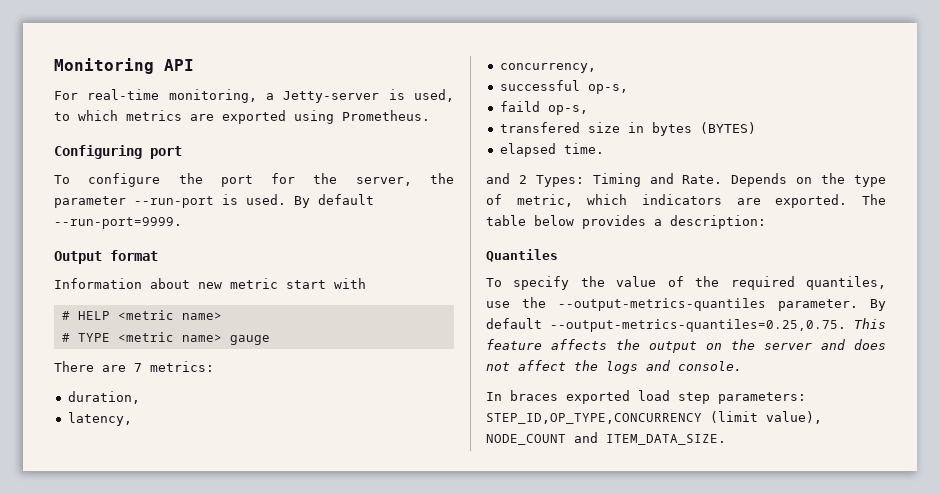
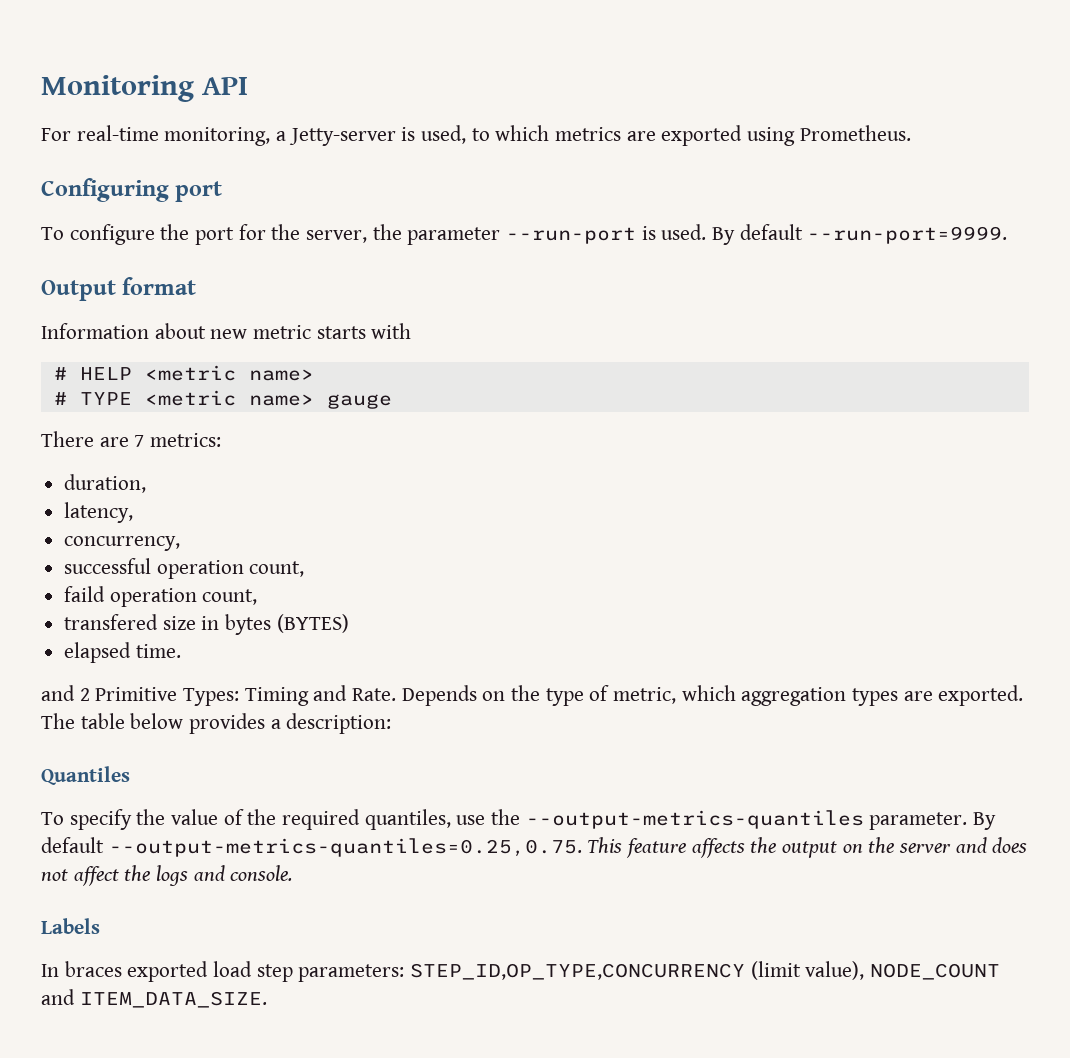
[286,280,326,289] start -> [316,326,366,339] starts
[587,84,628,94] op-s, -> [156,560,305,579] operation count,
[547,105,588,115] op-s, -> [109,588,258,607] operation count,
(527, 179) none -> [95,687,178,701] Primitive
[642,194,722,205] indicators -> [741,687,899,706] aggregation types
(742, 366) none -> [41,918,100,934] // Labels

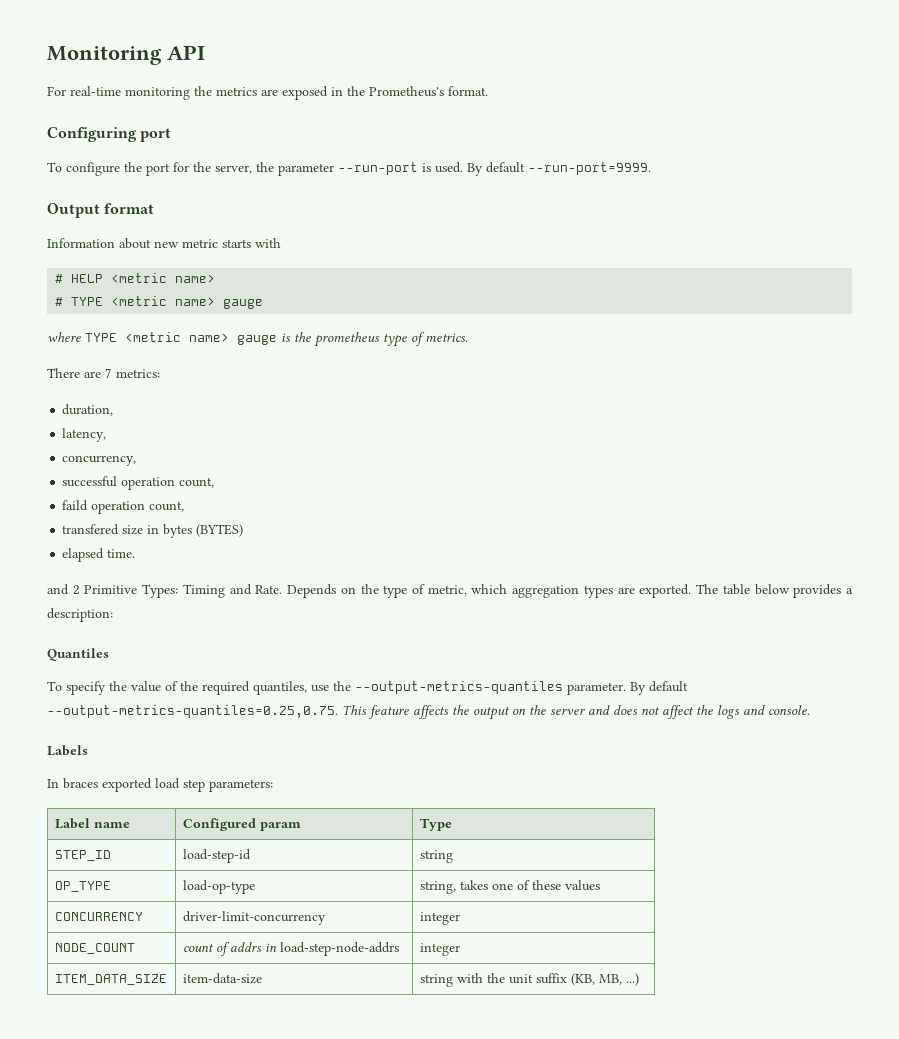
[164,125,911,146] monitoring, a Jetty-server is used, to which metrics are exported using Prometheus. -> [125,86,488,100] monitoring the metrics are exposed in the Prometheus's format.
(392, 401) none -> [47,332,468,347] // where TYPE <metric name> gauge is the prometheus type of metrics.
[410,961,1001,980] [41,989,267,1008] STEP_ID,OP_TYPE,CONCURRENCY (limit value), NODE_COUNT and ITEM_DATA_SIZE. -> [54,818,130,829] [182,818,301,831] [419,818,452,831] [54,850,111,861] [182,849,251,863] [419,850,453,863] [54,881,111,892] [182,880,255,894] [419,880,600,894] [54,912,143,921] [182,911,326,925] [419,912,460,925] [54,943,135,954] [182,942,399,956] [419,943,460,956] [54,974,167,985] [182,973,262,984] [419,973,639,987] // Label name | Configured param | Type // STEP_ID | load-step-id | string // OP_TYPE | load-op-type | string, takes one of these values // CONCURRENCY | driver-limit-concurrency | integer // NODE_COUNT | count of addrs in load-step-node-addrs | integer // ITEM_DATA_SIZE | item-data-size | string with the unit suffix (KB, MB, ...)

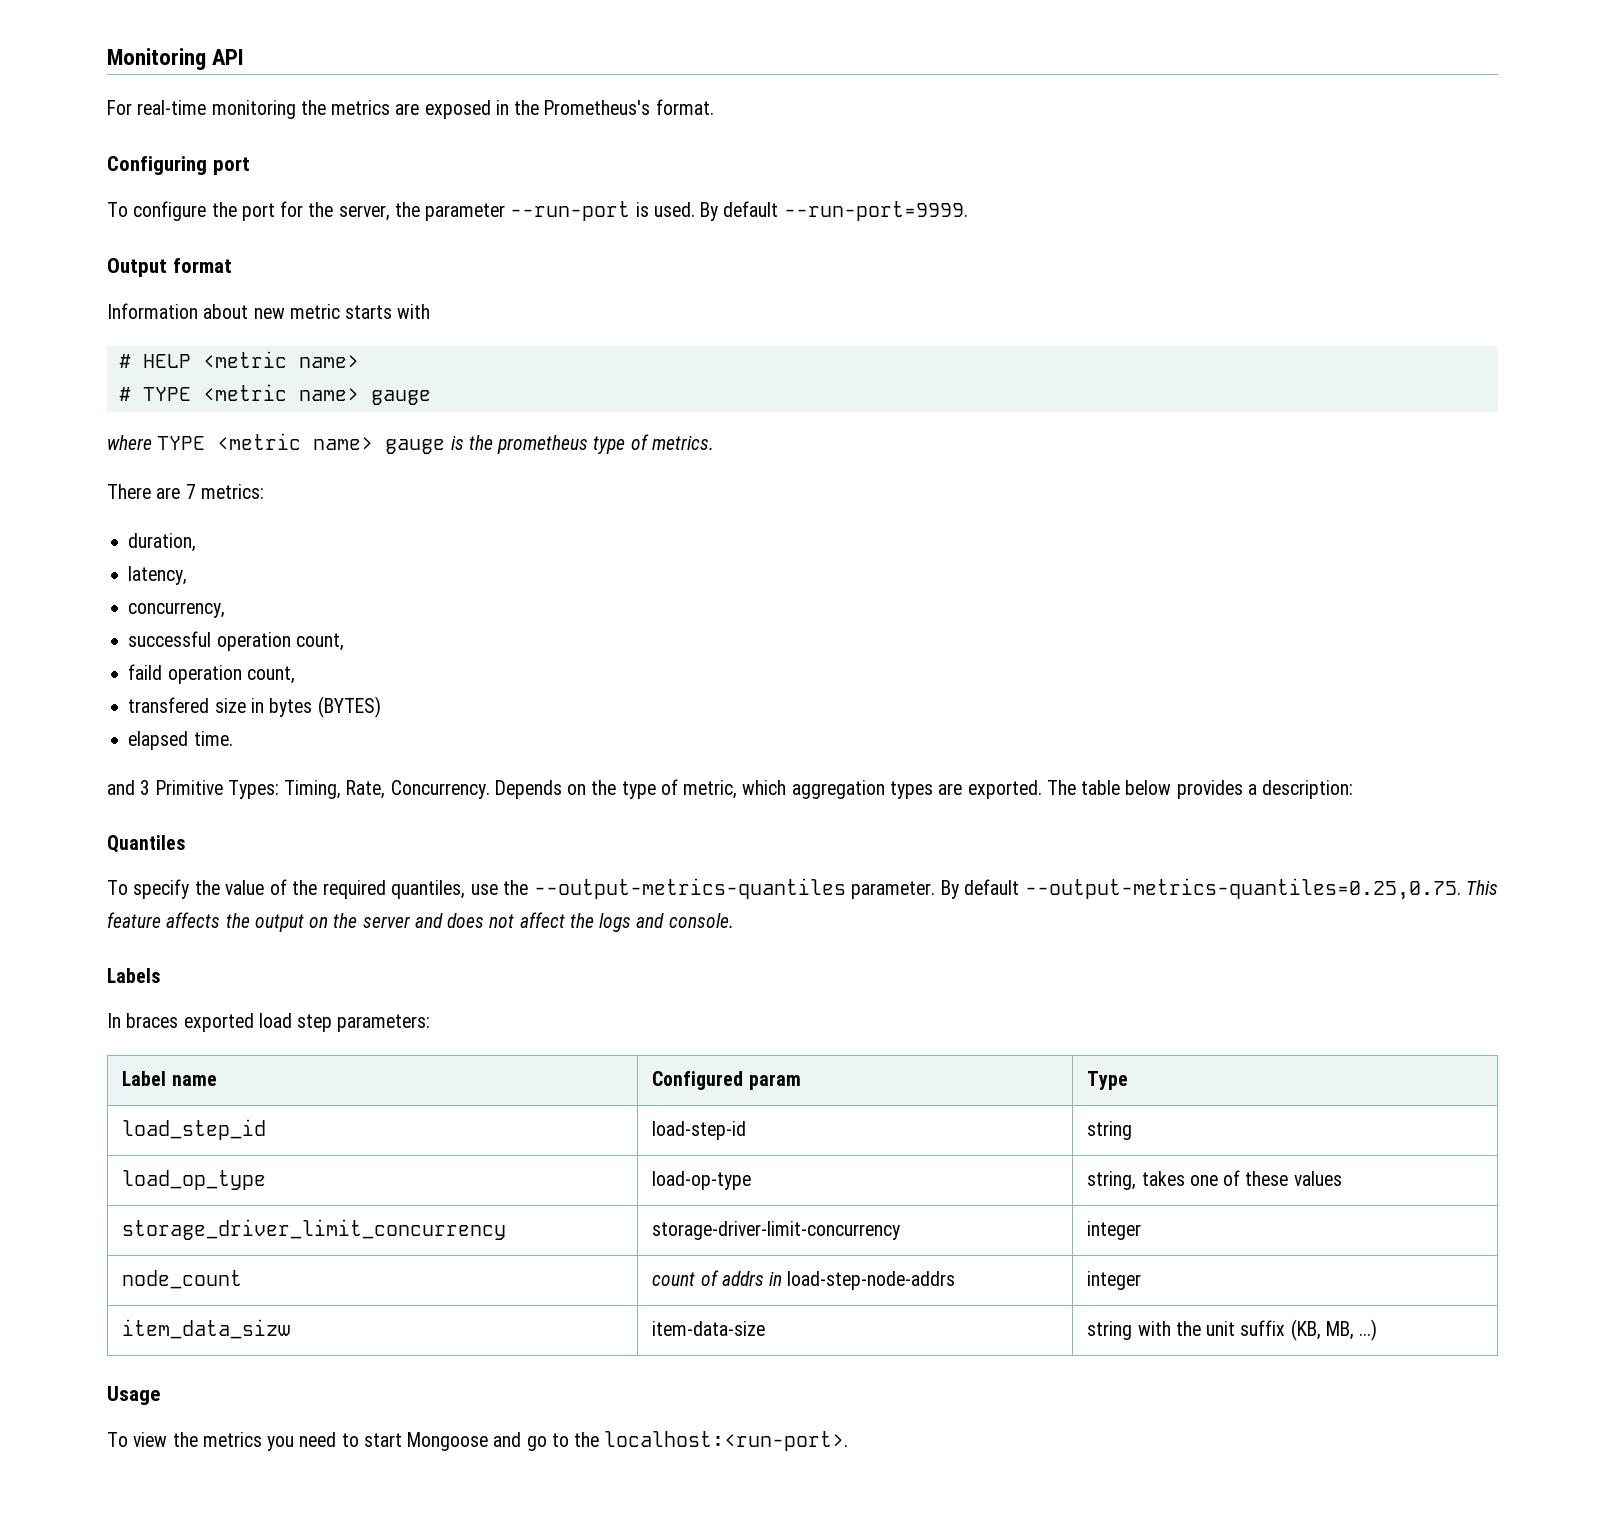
[72,585,80,595] 2 -> [140,780,151,795] 3
[182,584,283,598] Timing and Rate. -> [284,780,490,799] Timing, Rate, Concurrency.
[54,850,111,861] STEP_ID -> [122,1119,267,1140] load_step_id
[54,881,111,892] OP_TYPE -> [122,1170,267,1190] load_op_type
[54,912,143,921] [182,911,326,925] [419,912,460,925] [54,943,135,954] CONCURRENCY | driver-limit-concurrency | integer // NODE_COUNT -> [122,1219,507,1240] [652,1221,901,1240] [1087,1221,1142,1240] [122,1270,243,1289] storage_driver_limit_concurrency | storage-driver-limit-concurrency | integer // node_count
[54,974,167,985] ITEM_DATA_SIZE -> [122,1319,291,1339] item_data_sizw
(639, 979) none -> [107,1386,160,1405] [107,1431,849,1451] // Usage // To view the metrics you need to start Mongoose and go to the localhost:<run-port>.

